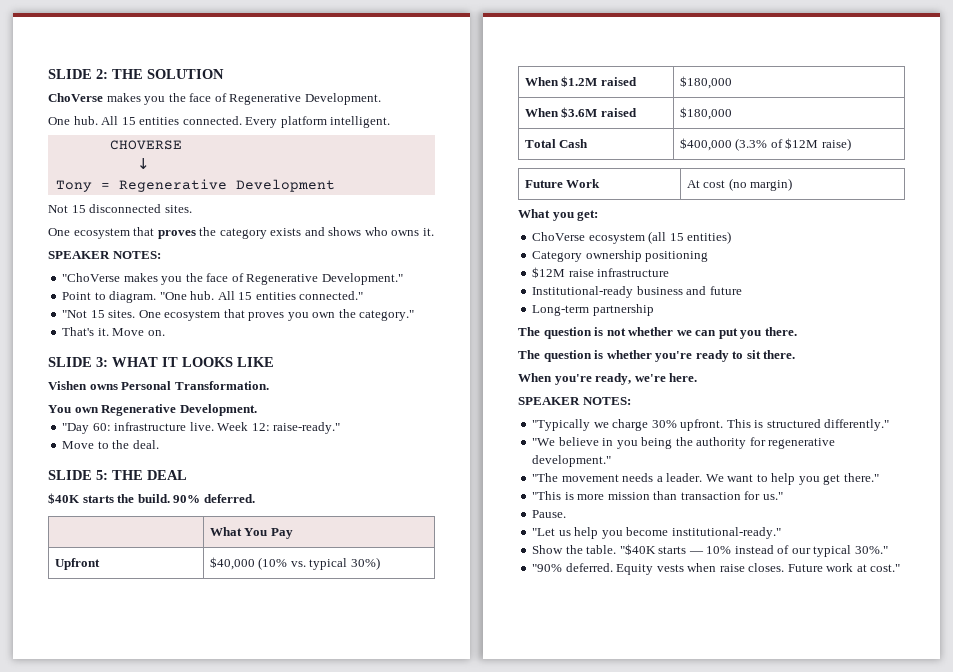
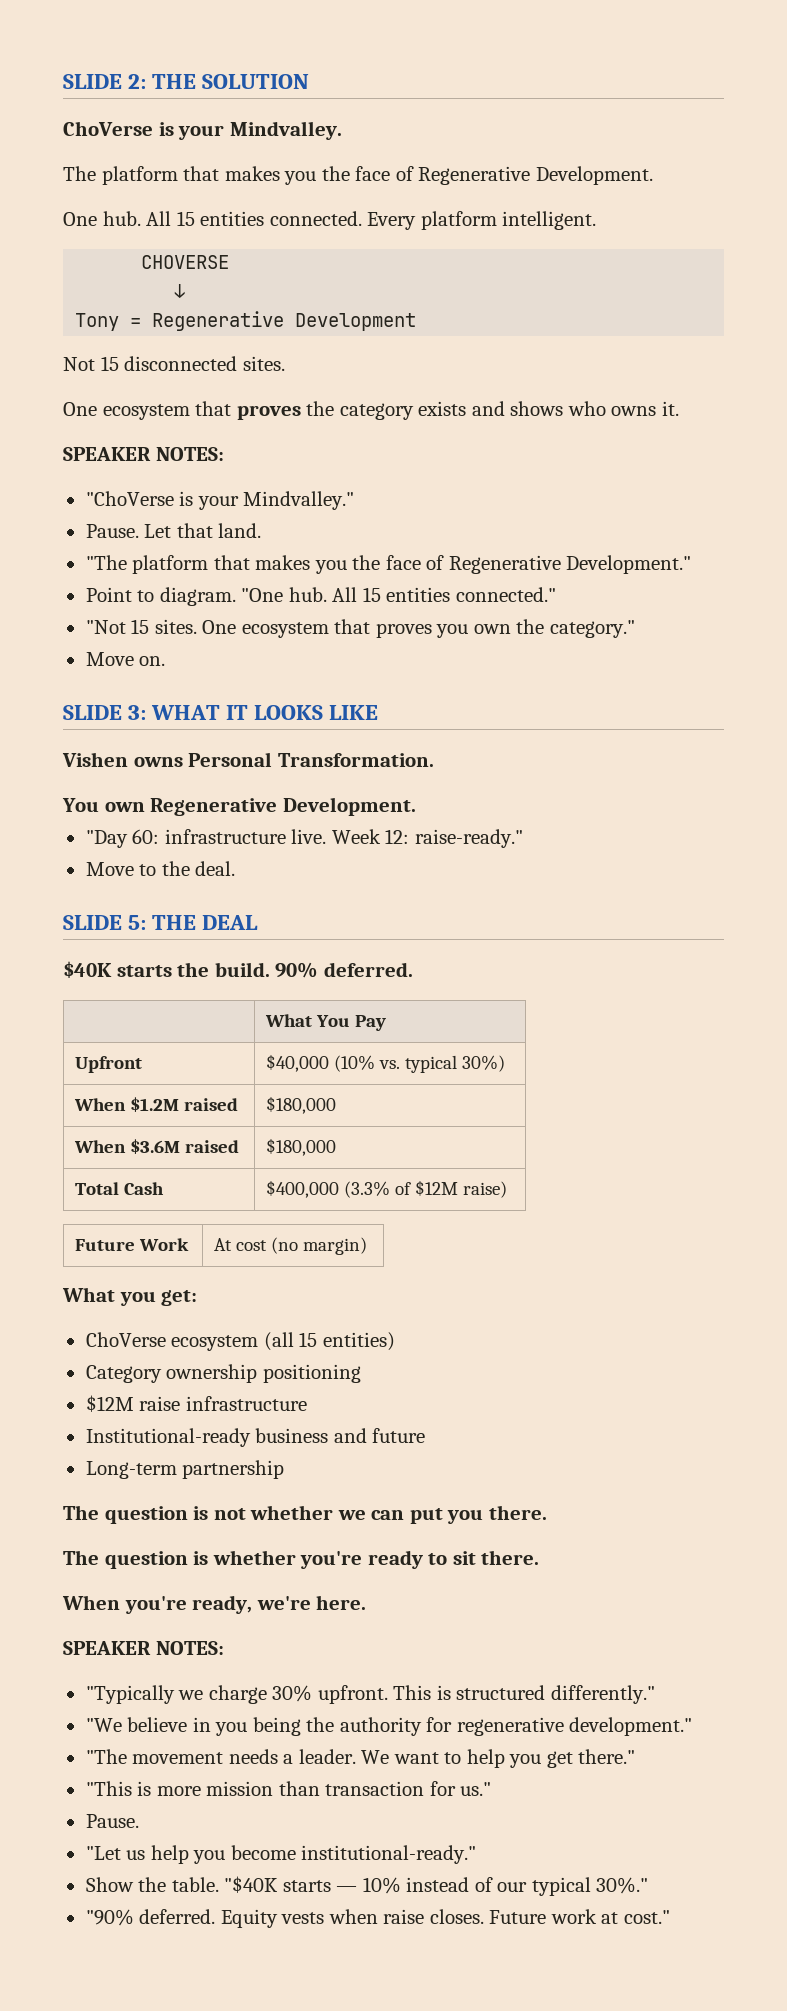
(103, 97) none -> [158,121,342,140] [63,166,220,185] is your Mindvalley. // The platform that
(121, 277) none -> [179,491,355,510] [85,523,262,538] [85,555,250,574] is your Mindvalley." // Pause. Let that land. // "The platform that
[62,327,109,336] That's it. -> (635, 629) none

